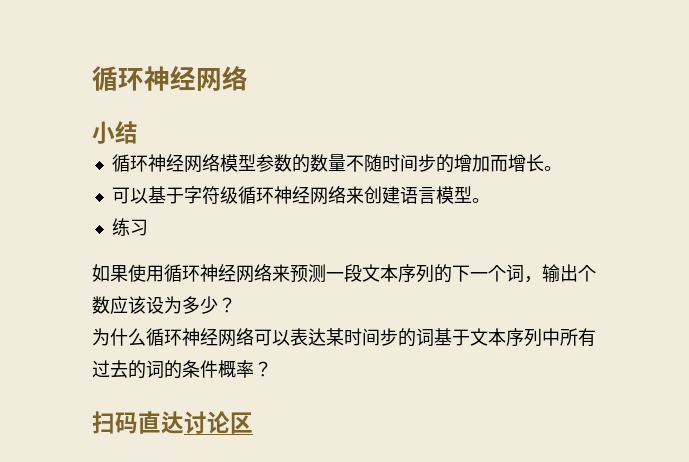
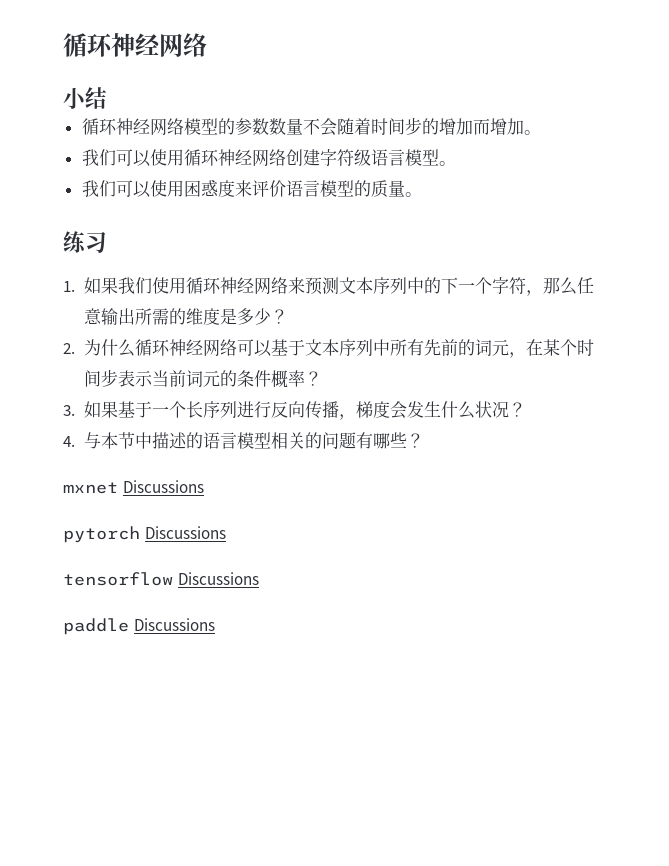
[255,154,382,173] 参数的数量不随 -> [217,118,371,136] 的参数数量不会随着
[525,154,562,172] [111,186,400,205] 长。 // 可以基于字符级循环神经网络来创建 -> [506,118,541,135] [81,149,371,167] 加。 // 我们可以使用循环神经网络创建字符级
[111,218,148,236] [92,264,128,282] 练习 // 如果 -> [81,180,422,198] [63,231,107,253] [63,277,152,294] 我们可以使用困惑度来评价语言模型的质量。 // 练习 // 1.如果我们
[326,264,434,283] 一段文本序列 -> [338,277,424,294] 文本序列中
[506,264,596,283] [92,296,182,314] 词，输出个数应该设为 -> [491,277,594,296] [83,308,237,325] 字符，那么任意输出所需的维度是
(236, 305) none -> [63,343,75,354] 2.
[290,328,434,347] 表达某时间步的词 -> (272, 348) none
[92,360,272,379] [92,411,253,434] 过去的词的条件概率？ // 扫码直达讨论区 -> [423,339,594,358] [83,369,322,388] [63,401,526,420] [63,432,424,449] [63,480,204,494] [63,526,226,543] [63,572,259,586] [63,618,215,635] 先前的词元，在某个时间步表示当前词元的条件概率？ // 3.如果基于一个长序列进行反向传播，梯度会发生什么状况？ // 4.与本节中描述的语言模型相关的问题有哪些？ // mxnet Discussions // pytorch Discussions // tensorflow Discussions // paddle Discussions

